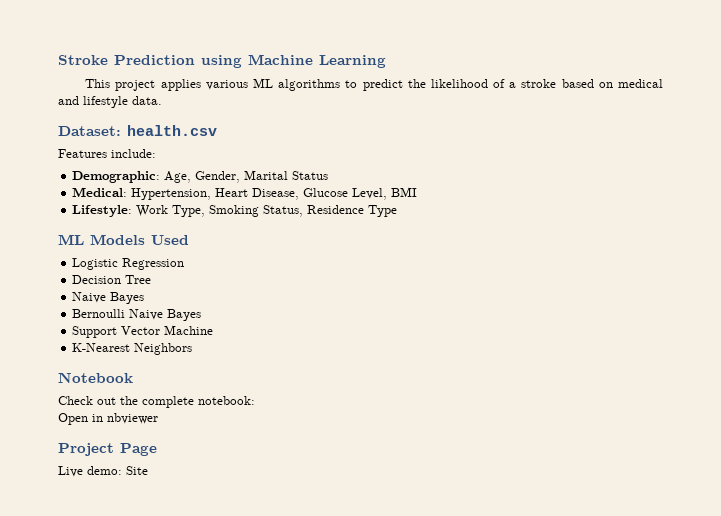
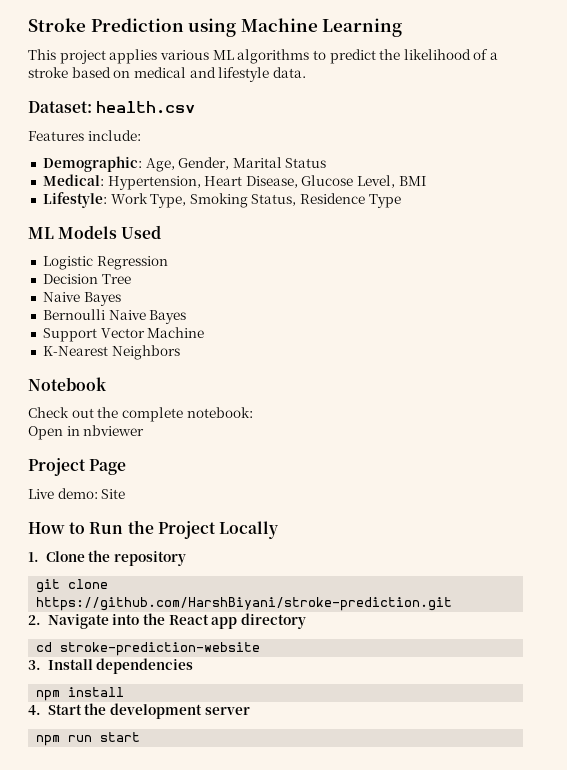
(148, 470) none -> [28,520,278,539] [28,550,187,566] [36,579,109,593] [36,597,453,611] [28,613,306,629] [36,642,261,656] [28,658,194,674] [36,687,125,701] [28,703,250,719] [36,732,141,746] // How to Run the Project Locally // 1. Clone the repository // git clone https://github.com/HarshBiyani/stroke-prediction.git // 2. Navigate into the React app directory // cd stroke-prediction-website // 3. Install dependencies // npm install // 4. Start the development server // npm run start

